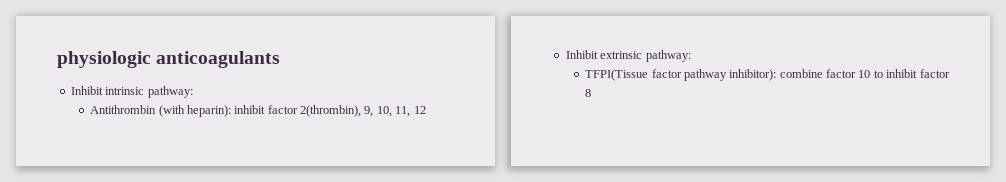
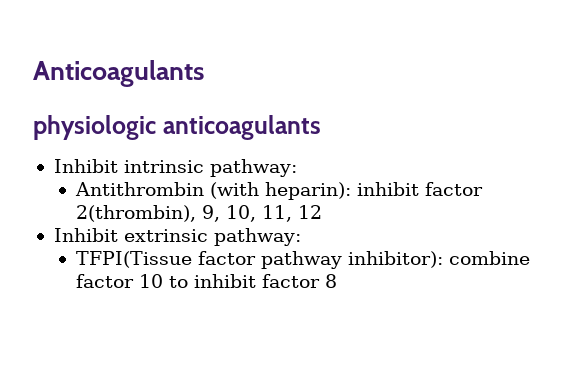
(57, 59) none -> [33,60,204,87] Anticoagulants //

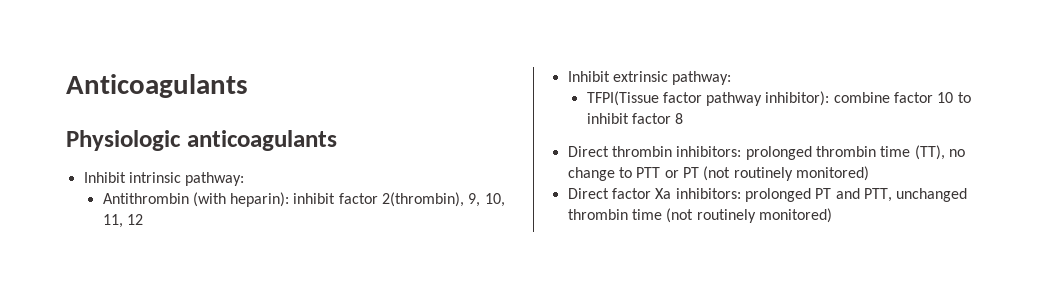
[33,115,156,140] physiologic -> [66,130,181,151] Physiologic
(337, 281) none -> [567,145,965,160] [567,166,869,181] [567,188,968,202] [567,208,832,223] // Direct thrombin inhibitors: prolonged thrombin time (TT), no change to PTT or PT (not routinely monitored) // Direct factor Xa inhibitors: prolonged PT and PTT, unchanged thrombin time (not routinely monitored)

